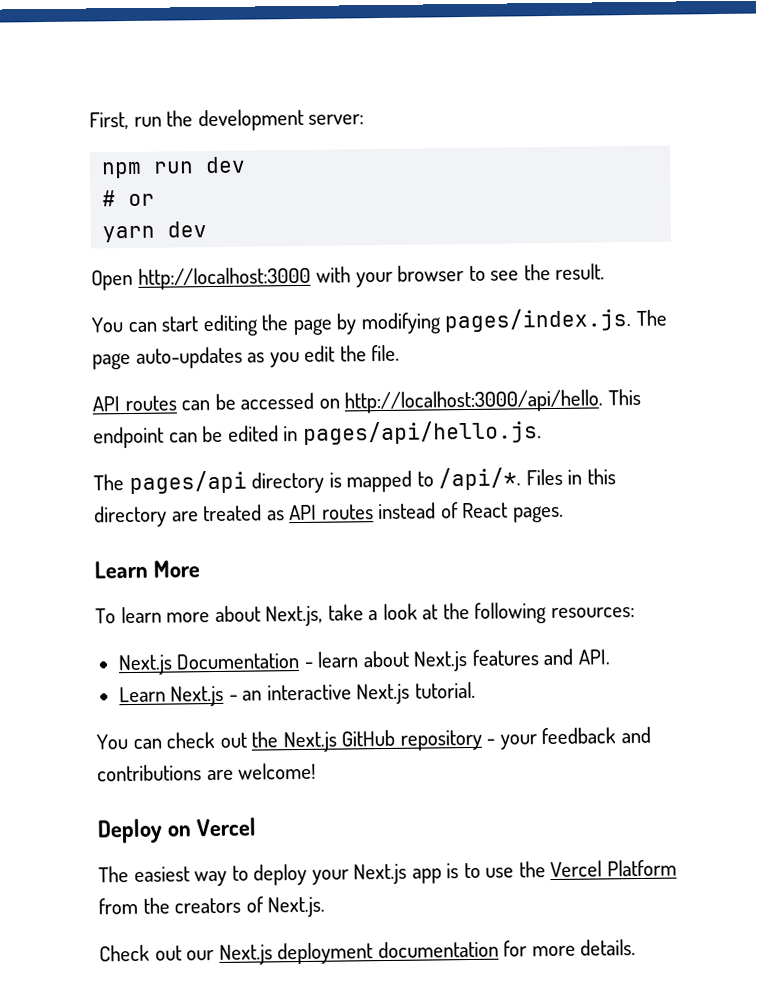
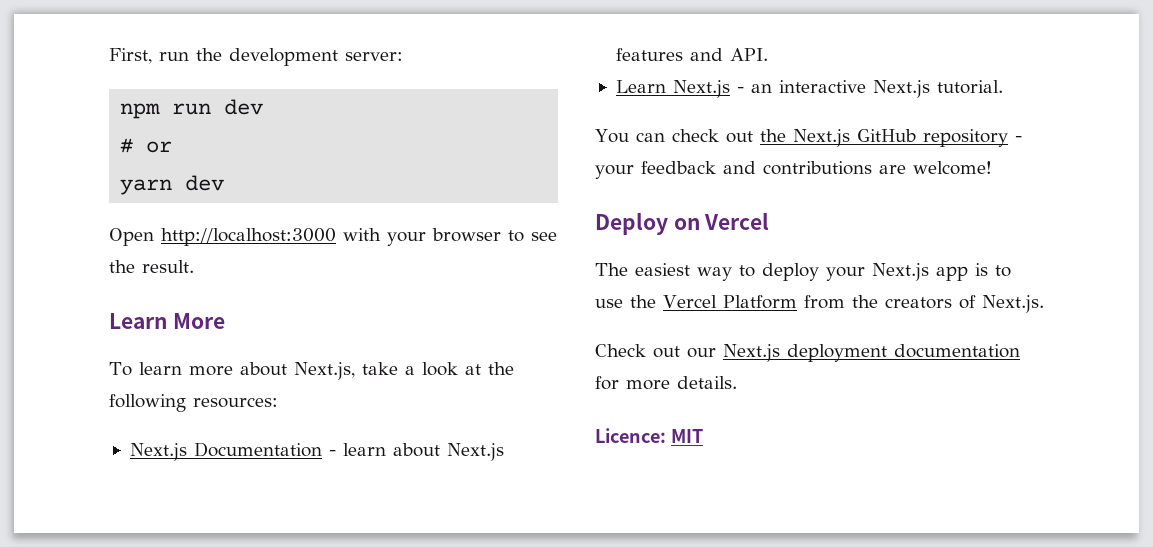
[91,308,667,337] [92,344,401,370] [92,388,641,414] [93,420,542,449] [93,467,616,495] [94,502,564,528] // You can start editing the page by modifying pages/index.js. The page auto-updates as you edit the file. // API routes can be accessed on http://localhost:3000/api/hello. This endpoint can be edited in pages/api/hello.js. // The pages/api directory is mapped to /api/*. Files in this directory are treated as API routes instead of React pages. -> (194, 266) none
(637, 947) none -> [595,428,703,443] // Licence: MIT

